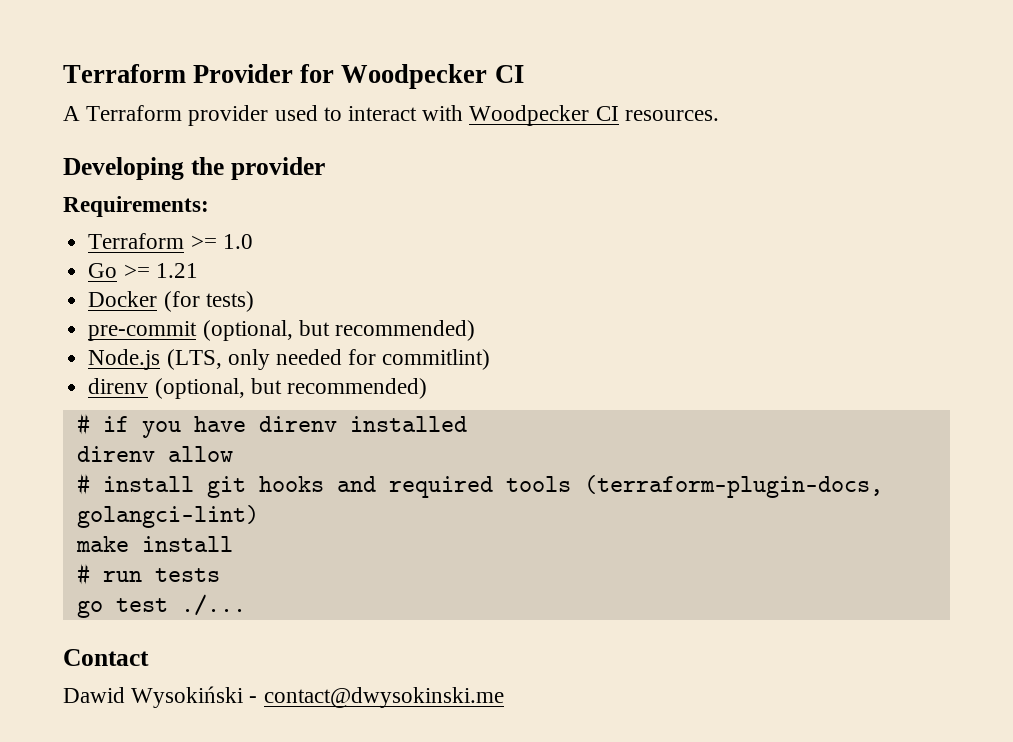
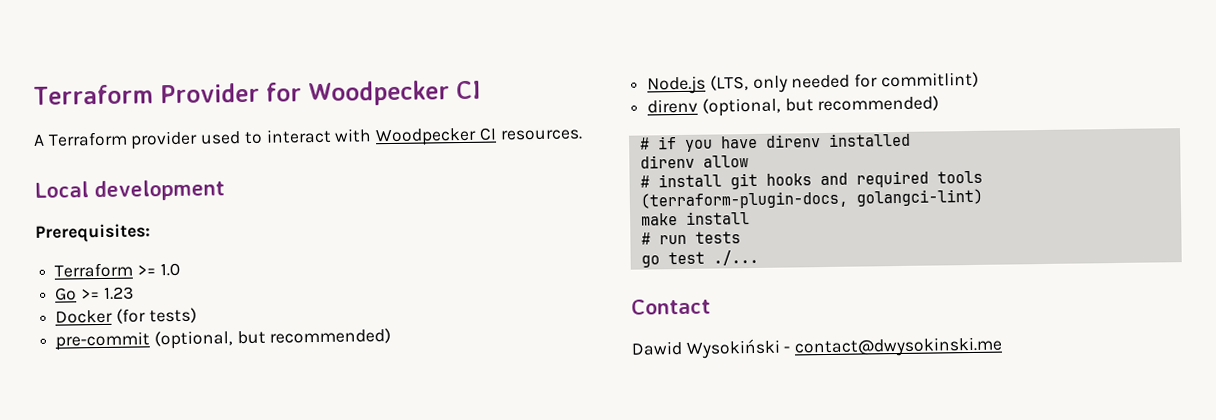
[63,157,325,180] [63,196,209,217] Developing the provider // Requirements: -> [34,179,225,202] [35,223,151,243] Local development // Prerequisites:
[155,263,198,278] 1.21 -> [103,286,134,300] 1.23

